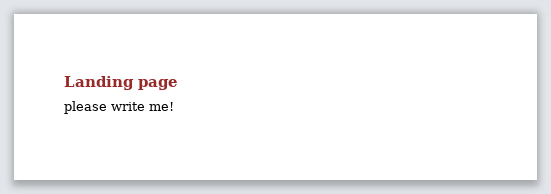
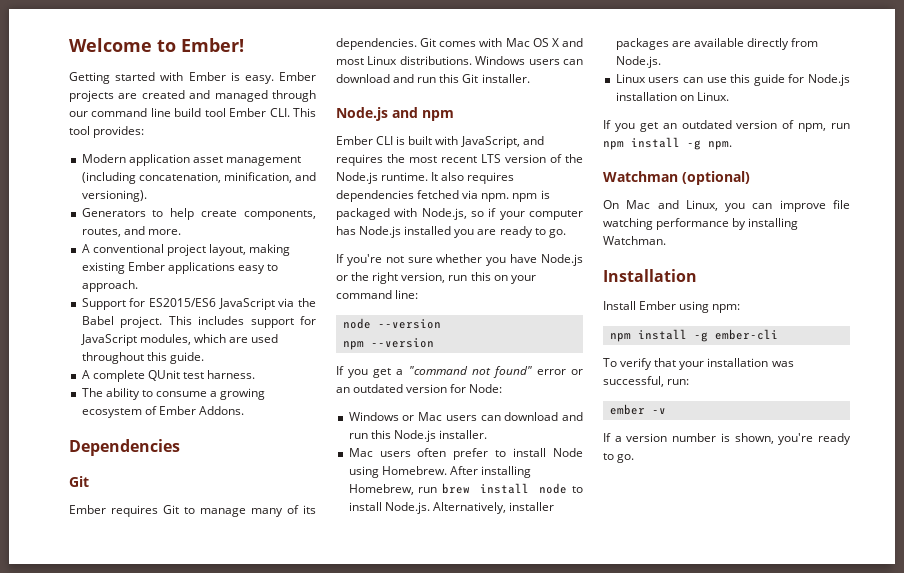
[64,76,178,90] [64,101,174,114] Landing page // please write me! -> [69,38,244,52] [69,72,316,84] [69,90,316,102] [69,108,316,117] [69,126,145,138] [81,154,301,166] [81,172,316,184] [81,190,147,202] [81,208,316,220] [81,226,181,237] [81,244,291,256] [81,262,279,274] [81,280,138,292] [81,298,316,310] [81,316,316,328] [80,334,279,346] [81,352,204,364] [81,370,256,382] [81,388,266,400] [81,406,244,418] [69,439,180,456] [69,476,89,487] [69,505,316,517] [336,38,583,50] [336,56,583,65] [336,74,530,83] [336,107,454,121] [336,136,544,148] [336,154,583,166] [336,172,515,184] [336,190,550,202] [336,208,583,220] [336,226,566,238] [336,254,583,266] [336,272,536,284] [336,290,419,299] [342,318,441,329] [342,338,434,350] [336,366,583,378] [336,384,503,393] [348,412,583,421] [348,430,487,442] [348,448,583,460] [348,466,531,478] [348,483,583,495] [348,502,554,514] [615,38,819,50] [615,56,661,68] [615,74,850,86] [615,92,729,101] [603,120,850,132] [603,137,732,150] [603,171,750,185] [603,200,850,212] [603,218,799,230] [603,236,666,245] [603,269,697,282] [603,301,741,313] [609,329,778,342] [603,358,794,370] [603,376,690,387] [609,404,666,415] [603,433,851,445] [603,453,635,463] Welcome to Ember! // Getting started with Ember is easy. Ember projects are created and managed through our command line build tool Ember CLI. This tool provides: // Modern application asset management (including concatenation, minification, and versioning). // Generators to help create components, routes, and more. // A conventional project layout, making existing Ember applications easy to approach. // Support for ES2015/ES6 JavaScript via the Babel project. This includes support for JavaScript modules, which are used throughout this guide. // A complete QUnit test harness. // The ability to consume a growing ecosystem of Ember Addons. // Dependencies // Git // Ember requires Git to manage many of its dependencies. Git comes with Mac OS X and most Linux distributions. Windows users can download and run this Git installer. // Node.js and npm // Ember CLI is built with JavaScript, and requires the most recent LTS version of the Node.js runtime. It also requires dependencies fetched via npm. npm is packaged with Node.js, so if your computer has Node.js installed you are ready to go. // If you're not sure whether you have Node.js or the right version, run this on your command line: // node --version // npm --version // If you get a "command not found" error or an outdated version for Node: // Windows or Mac users can download and run this Node.js installer. // Mac users often prefer to install Node using Homebrew. After installing Homebrew, run brew install node to install Node.js. Alternatively, installer packages are available directly from Node.js. // Linux users can use this guide for Node.js installation on Linux. // If you get an outdated version of npm, run npm install -g npm. // Watchman (optional) // On Mac and Linux, you can improve file watching performance by installing Watchman. // Installation // Install Ember using npm: // npm install -g ember-cli // To verify that your installation was successful, run: // ember -v // If a version number is shown, you're ready to go.

